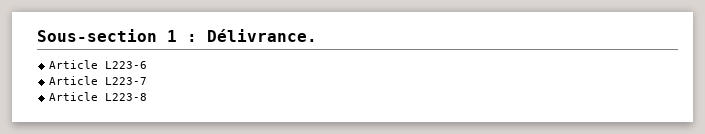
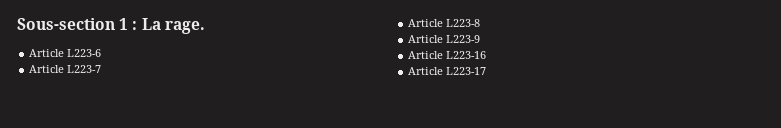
[207,29,317,42] Délivrance. -> [141,18,205,34] La rage.
(148, 97) none -> [408,35,481,43] [408,51,487,59] [408,67,487,75] // Article L223-9 // Article L223-16 // Article L223-17

